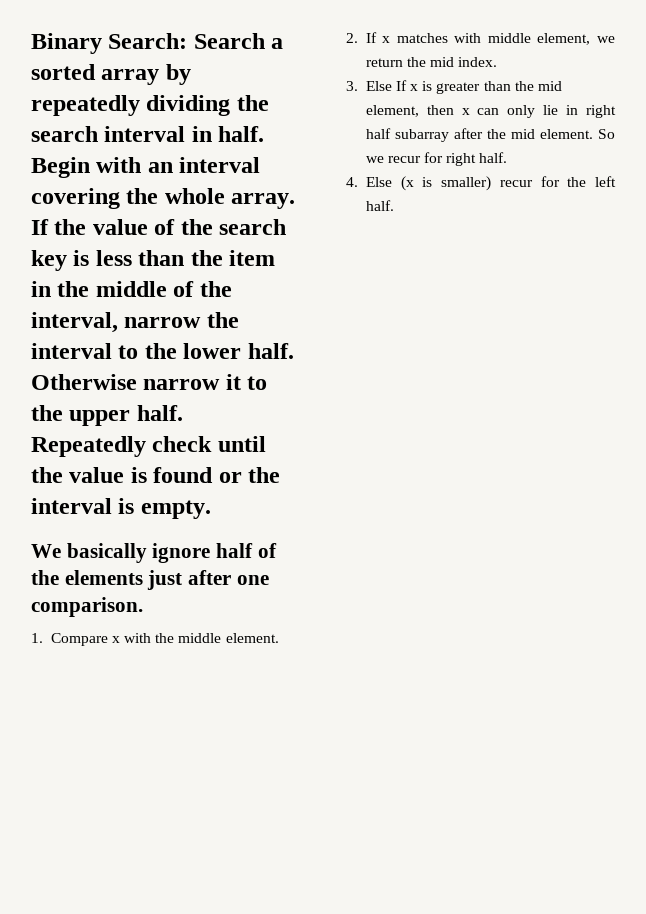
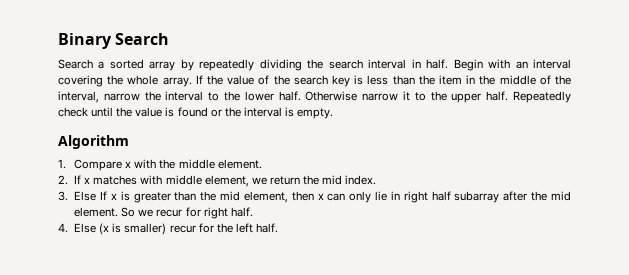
[108,33,188,49] Search: -> [115,33,170,45] Search //
[31,543,277,563] [31,570,269,590] [31,597,143,617] We basically ignore half of the elements just after one comparison. -> [58,135,129,149] Algorithm

